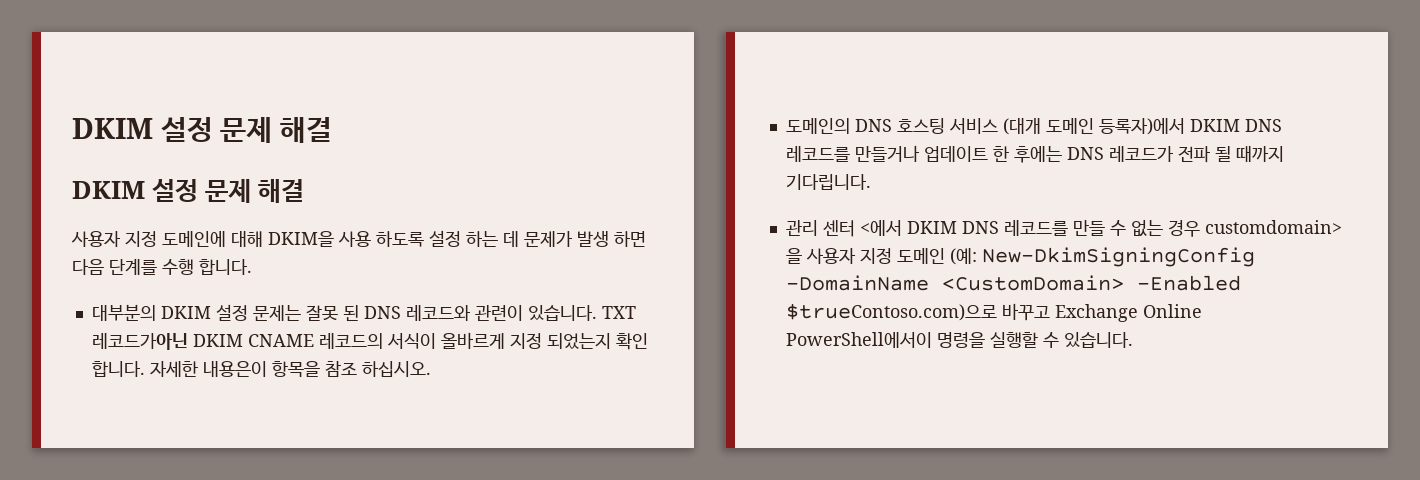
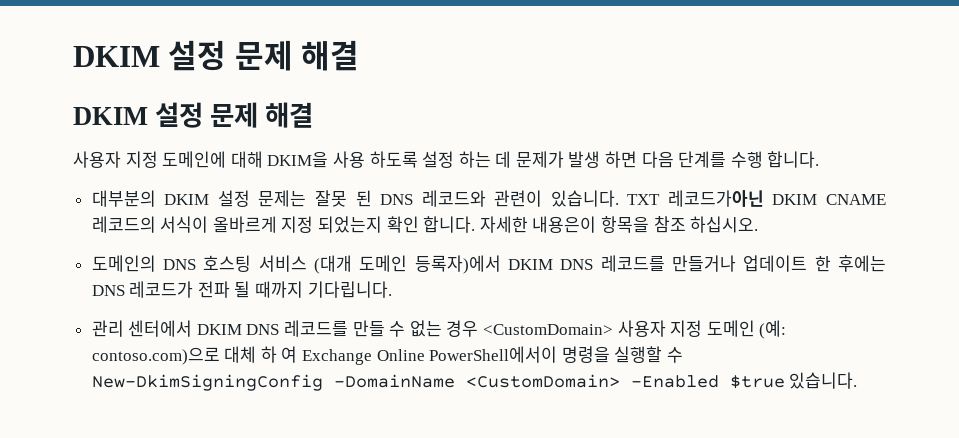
[822,220,902,237] 센터 <에서 -> [128,320,193,337] 센터에서
[1204,220,1342,234] [785,248,802,264] customdomain> 을 -> [483,324,614,335] <CustomDomain>
[981,247,1255,267] [785,275,1241,291] [785,303,1050,321] New-DkimSigningConfig -DomainName <CustomDomain> -Enabled $trueContoso.com)으로 바꾸고 -> [91,346,298,365] contoso.com)으로 대체 하 여
(1059, 340) none -> [91,374,785,391] New-DkimSigningConfig -DomainName <CustomDomain> -Enabled $true

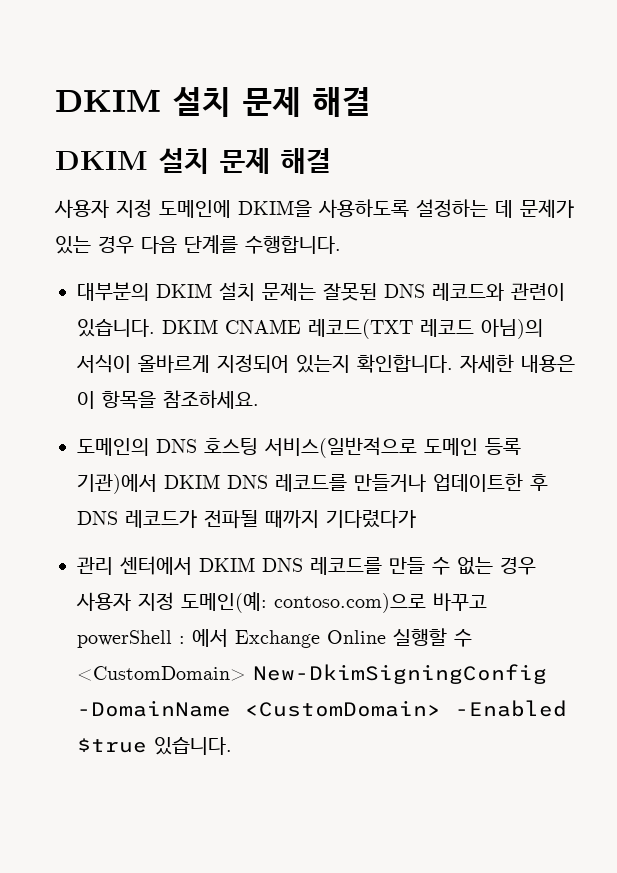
[73,40,227,71] DKIM 설정 -> [55,87,231,117] DKIM 설치
[155,102,204,128] 설정 -> [159,148,209,174] 설치
[230,151,820,168] [91,190,887,207] [91,216,759,233] [91,255,886,274] [91,281,392,298] 대해 DKIM을 사용 하도록 설정 하는 데 문제가 발생 하면 다음 단계를 수행 합니다. // 대부분의 DKIM 설정 문제는 잘못 된 DNS 레코드와 관련이 있습니다. TXT 레코드가아닌 DKIM CNAME 레코드의 서식이 올바르게 지정 되었는지 확인 합니다. 자세한 내용은이 항목을 참조 하십시오. // 도메인의 DNS 호스팅 서비스 (대개 도메인 등록자)에서 DKIM DNS 레코드를 만들거나 업데이트 한 후에는 DNS 레코드가 전파 될 때까지 기다립니다. -> [238,199,574,218] [55,235,341,254] [77,282,565,301] [77,319,543,339] [76,354,575,373] [77,390,259,409] [77,437,521,458] [77,473,548,494] [77,510,416,529] DKIM을 사용하도록 설정하는 데 문제가 있는 경우 다음 단계를 수행합니다. // 대부분의 DKIM 설치 문제는 잘못된 DNS 레코드와 관련이 있습니다. DKIM CNAME 레코드(TXT 레코드 아님)의 서식이 올바르게 지정되어 있는지 확인합니다. 자세한 내용은 이 항목을 참조하세요. // 도메인의 DNS 호스팅 서비스(일반적으로 도메인 등록 기관)에서 DKIM DNS 레코드를 만들거나 업데이트한 후 DNS 레코드가 전파될 때까지 기다렸다가
[483,320,787,339] [91,346,610,365] <CustomDomain> 사용자 지정 도메인 (예: contoso.com)으로 대체 하 여 Exchange Online PowerShell에서이 명령을 -> [76,592,487,613] [77,629,386,648] 사용자 지정 도메인(예: contoso.com)으로 바꾸고 powerShell : 에서 Exchange Online
(684, 355) none -> [77,666,246,681] <CustomDomain>

